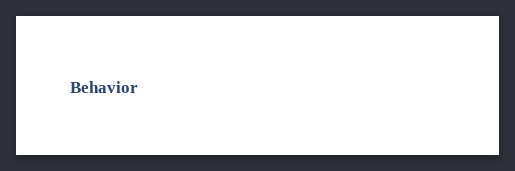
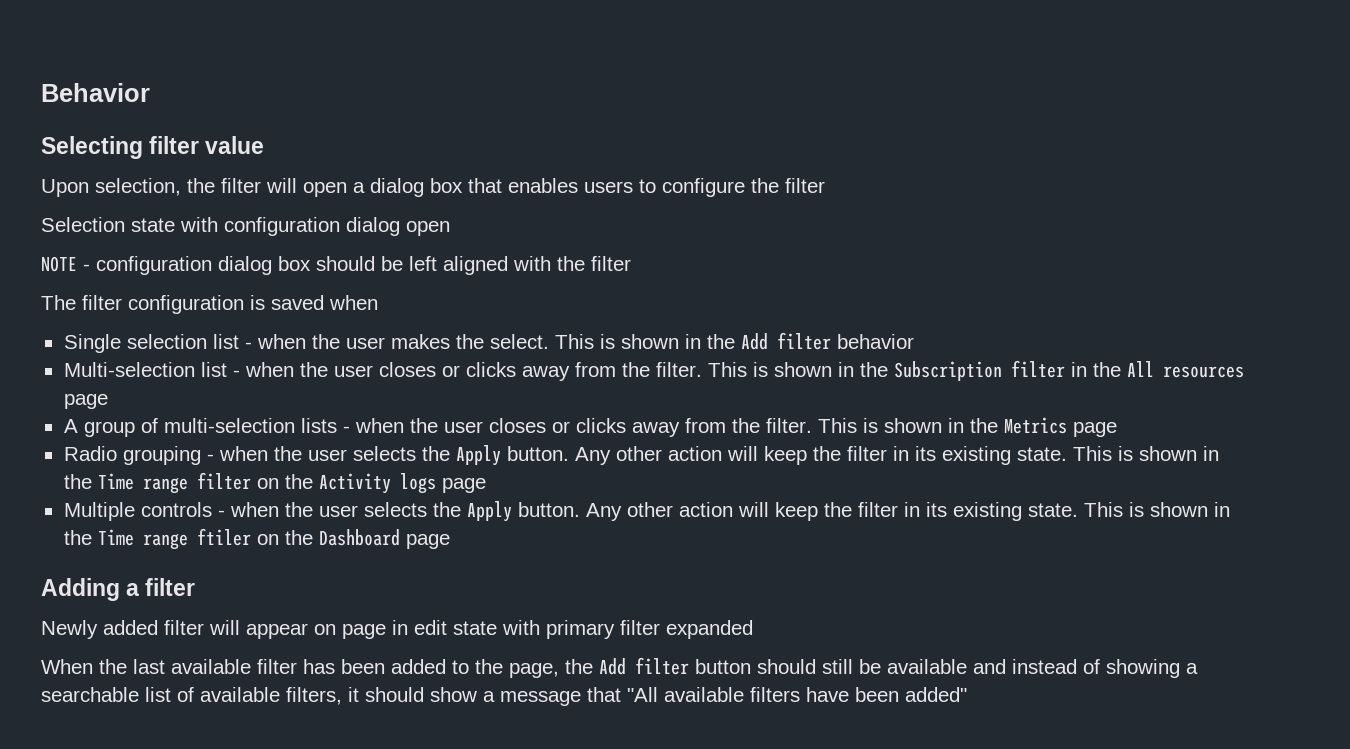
(138, 87) none -> [41,136,265,159] [41,178,825,197] [41,217,450,236] [41,256,631,275] [41,295,378,314] [63,332,914,353] [63,360,1244,381] [63,394,108,409] [63,417,1117,437] [63,445,1219,466] [63,472,486,494] [63,501,1230,522] [63,528,450,550] [41,578,196,601] [41,620,753,639] [41,657,1198,678] [41,687,967,706] // Selecting filter value // Upon selection, the filter will open a dialog box that enables users to configure the filter // Selection state with configuration dialog open // NOTE - configuration dialog box should be left aligned with the filter // The filter configuration is saved when // Single selection list - when the user makes the select. This is shown in the Add filter behavior // Multi-selection list - when the user closes or clicks away from the filter. This is shown in the Subscription filter in the All resources page // A group of multi-selection lists - when the user closes or clicks away from the filter. This is shown in the Metrics page // Radio grouping - when the user selects the Apply button. Any other action will keep the filter in its existing state. This is shown in the Time range filter on the Activity logs page // Multiple controls - when the user selects the Apply button. Any other action will keep the filter in its existing state. This is shown in the Time range ftiler on the Dashboard page // Adding a filter // Newly added filter will appear on page in edit state with primary filter expanded // When the last available filter has been added to the page, the Add filter button should still be available and instead of showing a searchable list of available filters, it should show a message that "All available filters have been added"

